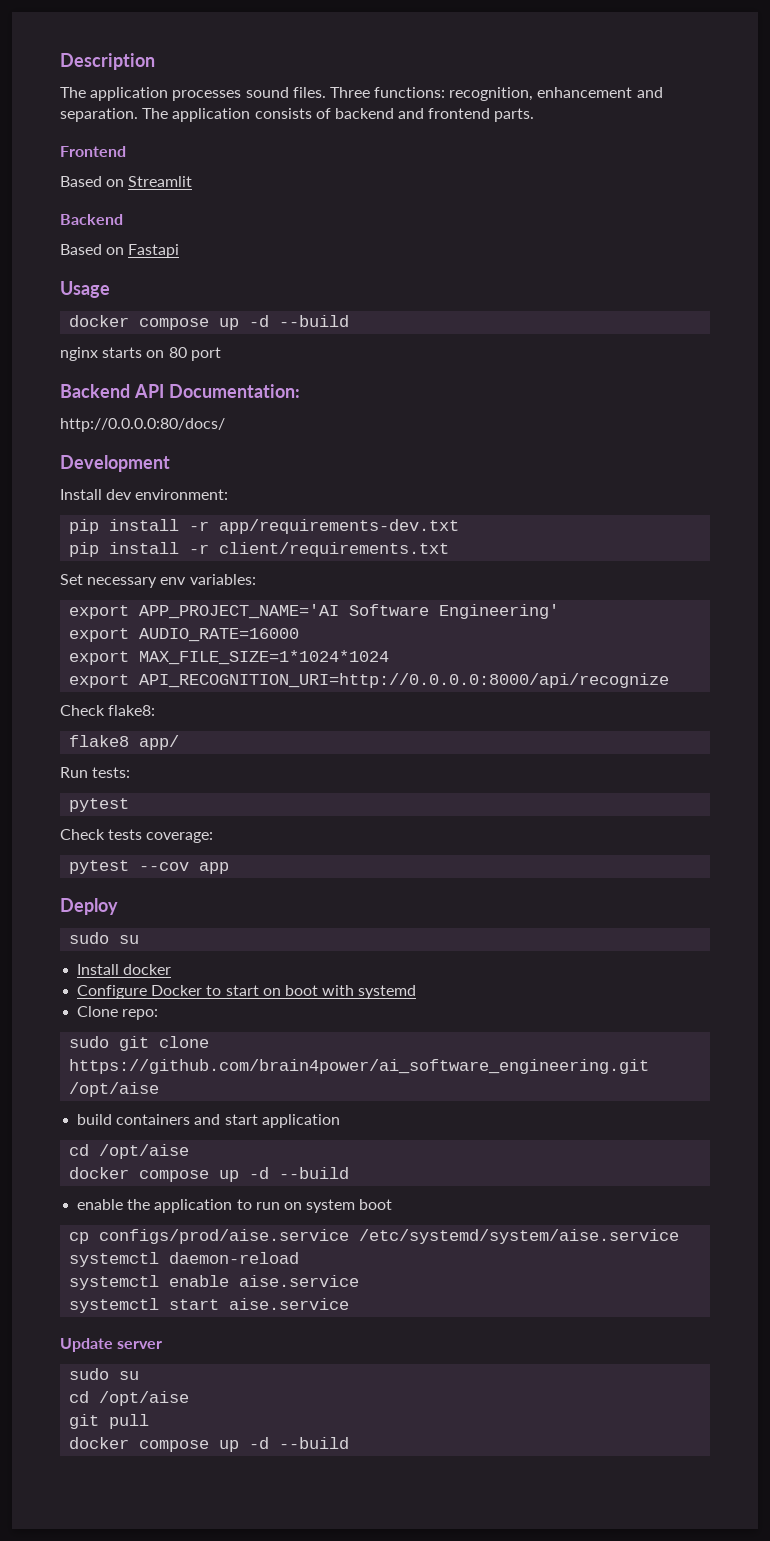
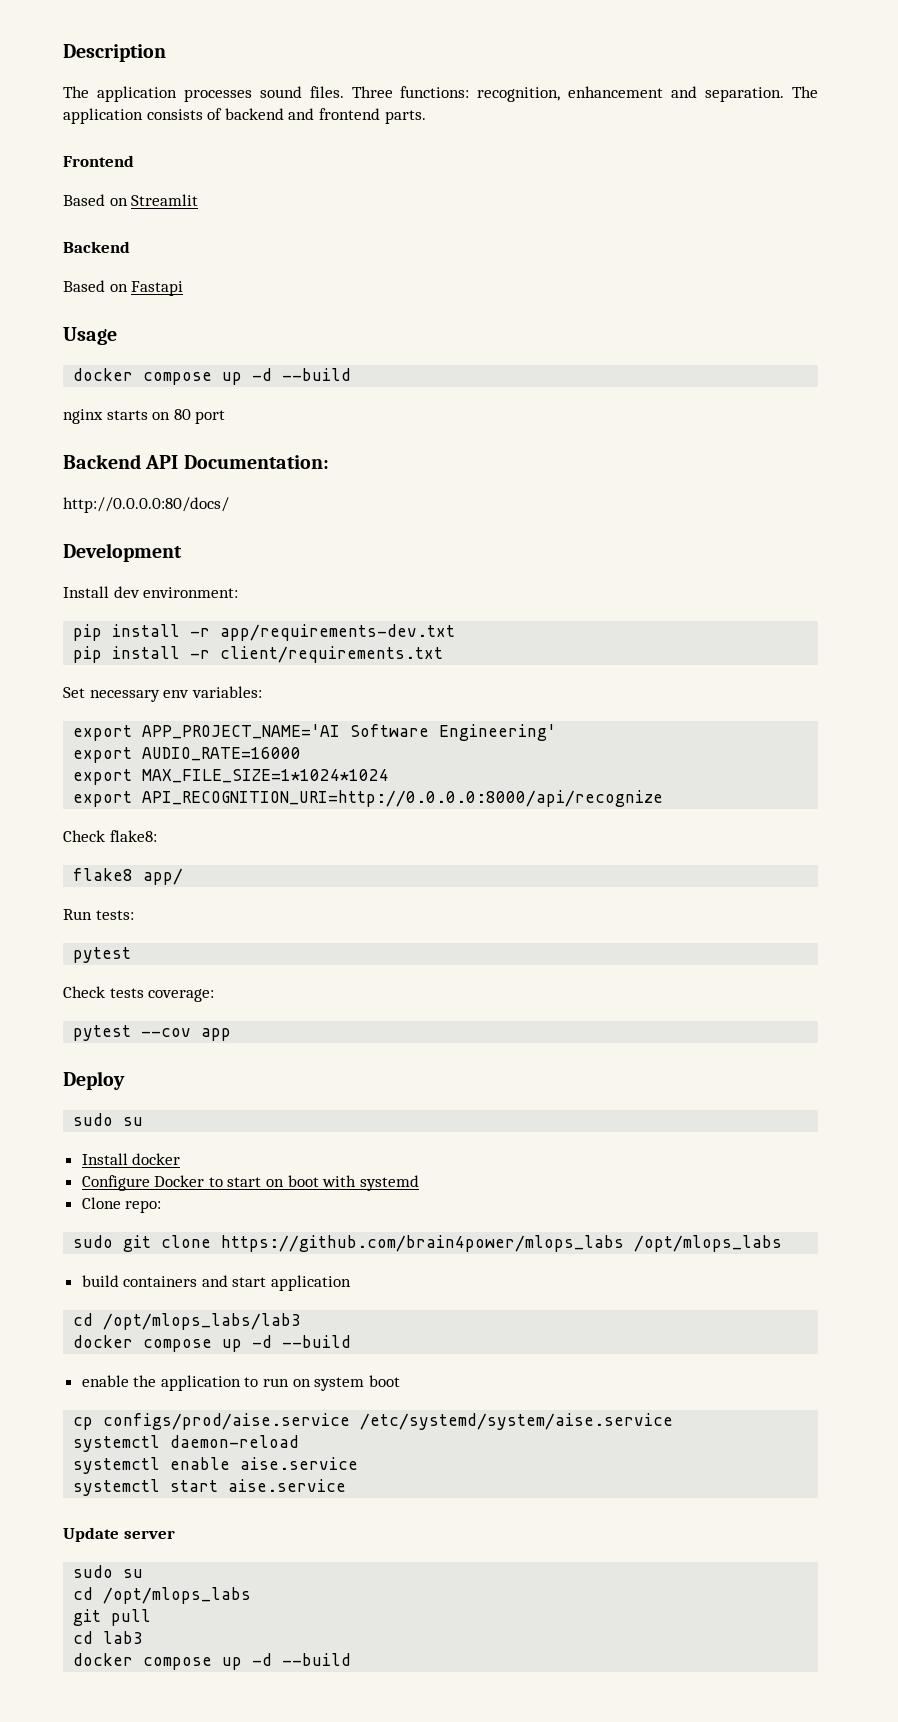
[69,1059,650,1074] [69,1082,160,1097] https://github.com/brain4power/ai_software_engineering.git /opt/aise -> [221,1235,783,1252] https://github.com/brain4power/mlops_labs /opt/mlops_labs
[99,1144,190,1159] /opt/aise -> [103,1313,302,1330] /opt/mlops_labs/lab3
[99,1391,190,1406] /opt/aise -> [103,1587,252,1604] /opt/mlops_labs
(150, 1421) none -> [73,1631,144,1644] // cd lab3

